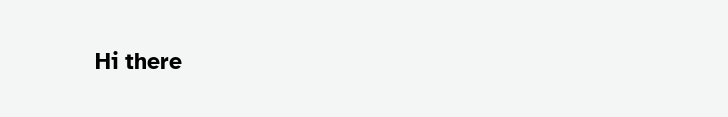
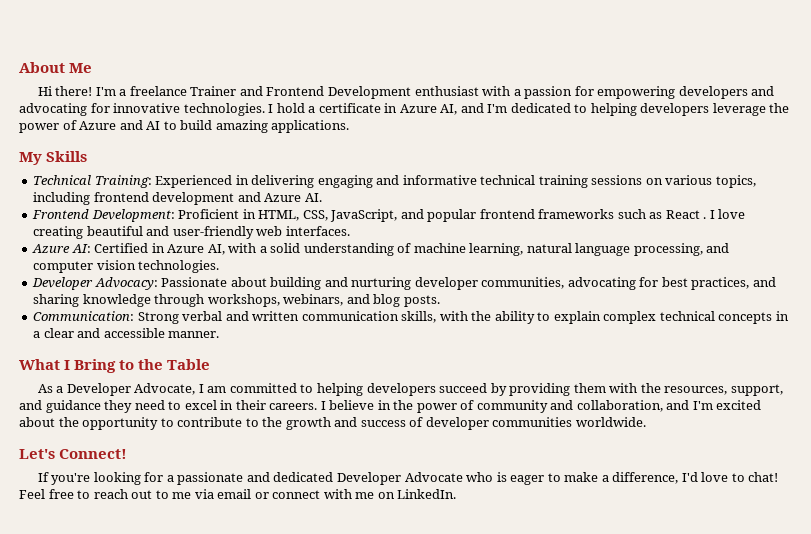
[95,51,182,69] Hi there -> [19,62,93,73] [37,86,775,99] [19,103,790,116] [19,120,350,133] [19,151,88,165] [33,175,756,188] [33,192,322,205] [32,209,746,222] [33,226,350,239] [32,243,730,256] [33,260,220,273] [32,277,776,290] [33,294,440,307] [33,311,789,324] [33,328,220,338] [19,359,211,373] [37,383,783,396] [19,400,762,413] [19,417,646,430] [19,449,128,459] [37,472,779,485] [19,489,457,499] About Me // Hi there! I'm a freelance Trainer and Frontend Development enthusiast with a passion for empowering developers and advocating for innovative technologies. I hold a certificate in Azure AI, and I'm dedicated to helping developers leverage the power of Azure and AI to build amazing applications. // My Skills // Technical Training: Experienced in delivering engaging and informative technical training sessions on various topics, including frontend development and Azure AI. // Frontend Development: Proficient in HTML, CSS, JavaScript, and popular frontend frameworks such as React . I love creating beautiful and user-friendly web interfaces. // Azure AI: Certified in Azure AI, with a solid understanding of machine learning, natural language processing, and computer vision technologies. // Developer Advocacy: Passionate about building and nurturing developer communities, advocating for best practices, and sharing knowledge through workshops, webinars, and blog posts. // Communication: Strong verbal and written communication skills, with the ability to explain complex technical concepts in a clear and accessible manner. // What I Bring to the Table // As a Developer Advocate, I am committed to helping developers succeed by providing them with the resources, support, and guidance they need to excel in their careers. I believe in the power of community and collaboration, and I'm excited about the opportunity to contribute to the growth and success of developer communities worldwide. // Let's Connect! // If you're looking for a passionate and dedicated Developer Advocate who is eager to make a difference, I'd love to chat! Feel free to reach out to me via email or connect with me on LinkedIn.

